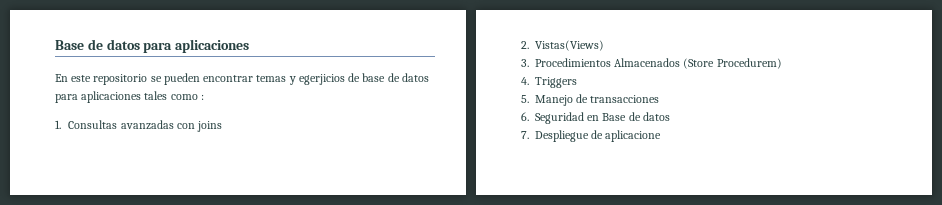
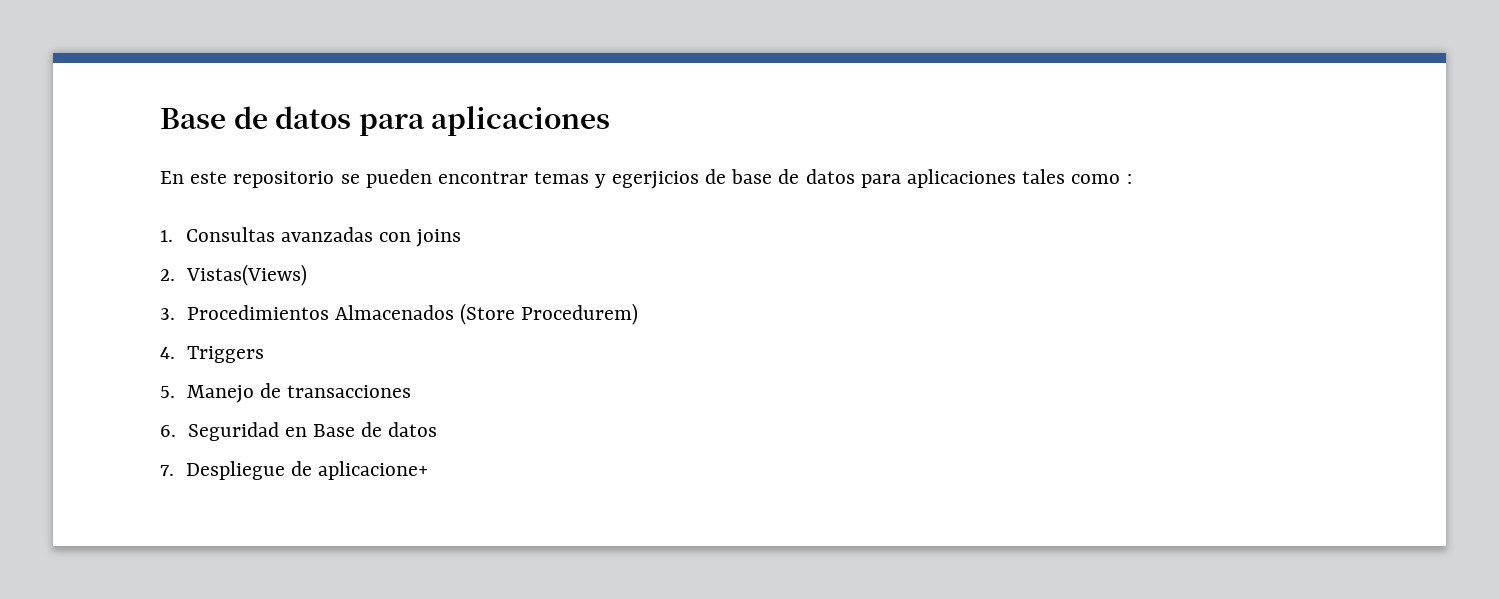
[605,130,662,142] aplicacione -> [318,461,429,480] aplicacione+

